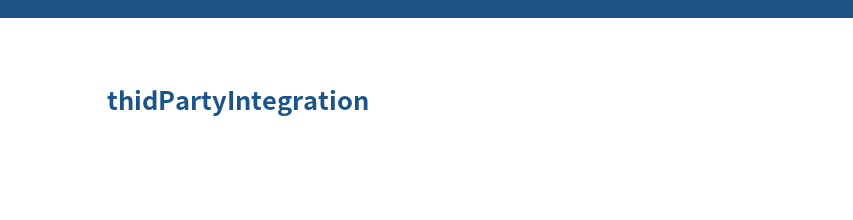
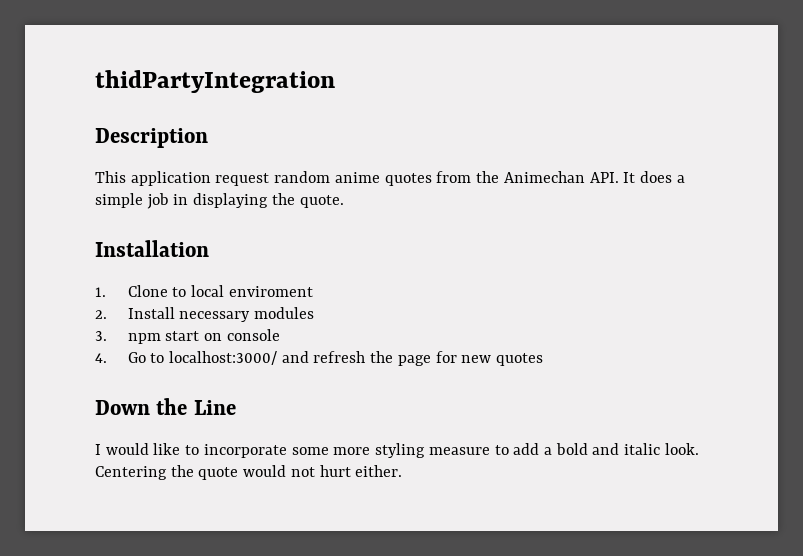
(369, 102) none -> [95,128,208,148] [95,171,685,186] [95,193,344,209] [95,240,209,257] [95,285,313,297] [95,307,314,322] [95,329,280,344] [95,351,544,366] [95,398,236,415] [95,443,699,458] [95,465,403,480] // Description // This application request random anime quotes from the Animechan API. It does a simple job in displaying the quote. // Installation // 1. Clone to local enviroment // 2. Install necessary modules // 3. npm start on console // 4. Go to localhost:3000/ and refresh the page for new quotes // Down the Line // I would like to incorporate some more styling measure to add a bold and italic look. Centering the quote would not hurt either.

